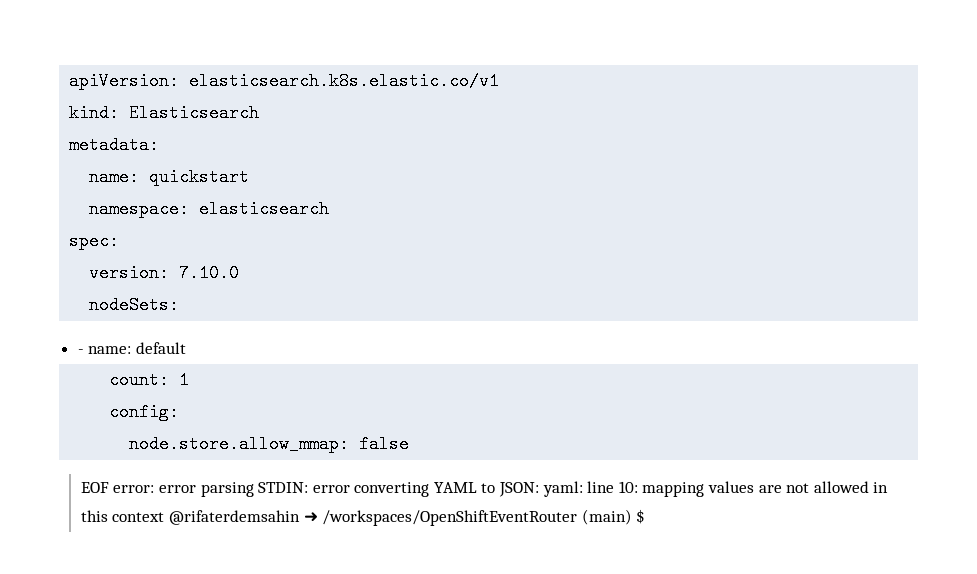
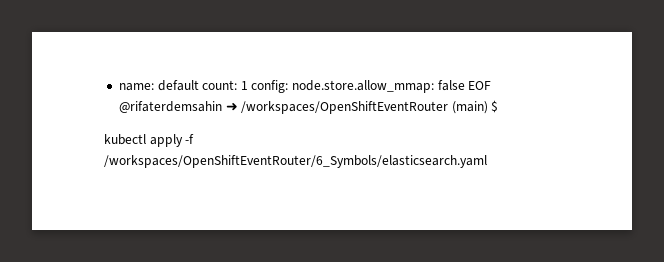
[69,72,500,90] [69,104,260,122] [69,136,160,154] [89,168,250,186] [89,200,330,218] [69,232,120,250] [89,264,240,282] [89,296,180,314] [77,349,84,354] apiVersion: elasticsearch.k8s.elastic.co/v1 // kind: Elasticsearch // metadata: // name: quickstart // namespace: elasticsearch // spec: // version: 7.10.0 // nodeSets: // - -> (118, 87) none
(186, 348) // -> (199, 85) none
(190, 380) // -> (248, 85) none
(180, 412) // -> (289, 86) none
[80,481,889,497] [80,510,165,522] // EOF error: error parsing STDIN: error converting YAML to JSON: yaml: line 10: mapping values are not allowed in this context -> [468,81,492,90] EOF
(646, 516) none -> [104,134,195,147] [104,155,487,168] // kubectl apply -f /workspaces/OpenShiftEventRouter/6_Symbols/elasticsearch.yaml

